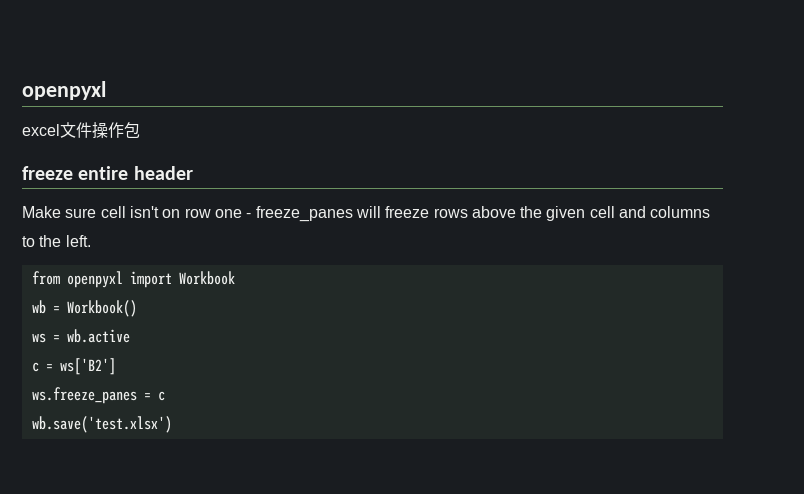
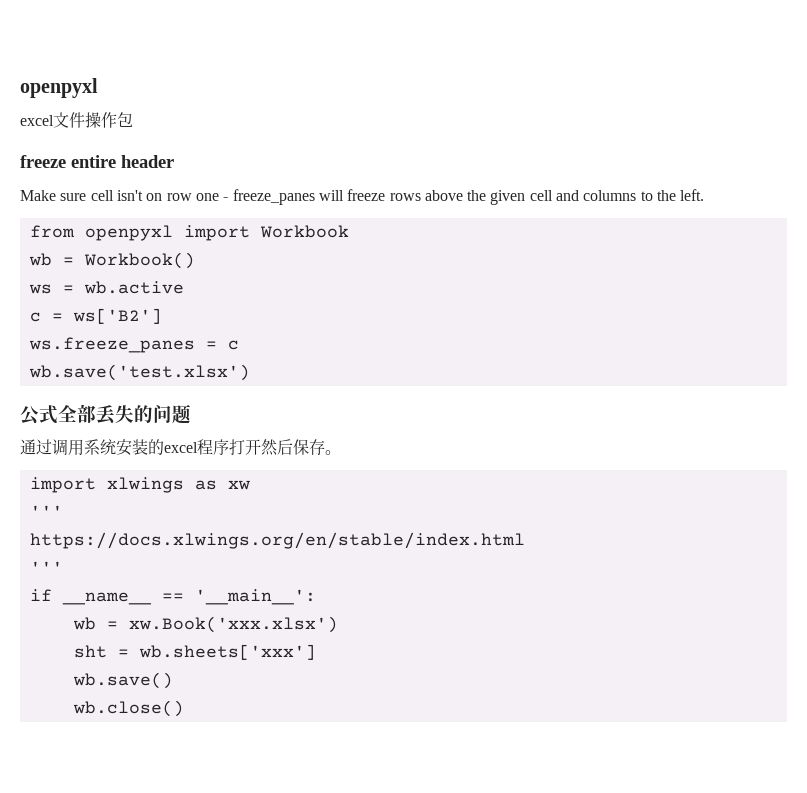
(172, 424) none -> [20,404,191,425] [20,439,341,456] [29,477,250,493] [29,505,63,517] [29,532,525,549] [29,561,63,573] [29,589,316,605] [72,616,338,633] [73,644,316,660] [72,672,173,689] [72,700,184,717] // 公式全部丢失的问题 // 通过调用系统安装的excel程序打开然后保存。 // import xlwings as xw // ''' // https://docs.xlwings.org/en/stable/index.html // ''' // if __name__ == '__main__': // wb = xw.Book('xxx.xlsx') // sht = wb.sheets['xxx'] // wb.save() // wb.close()

